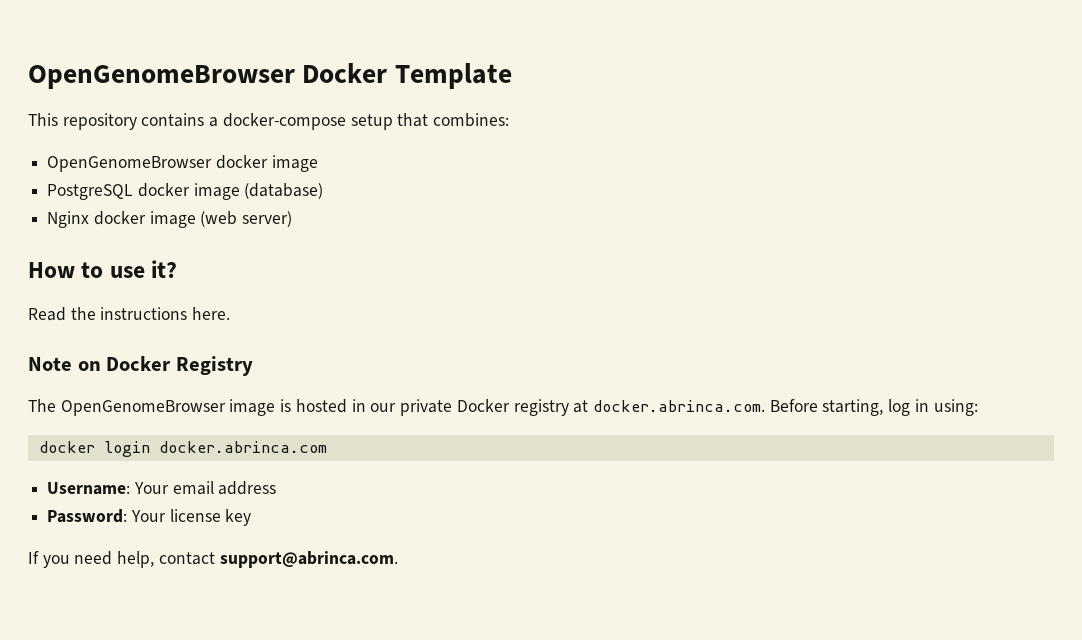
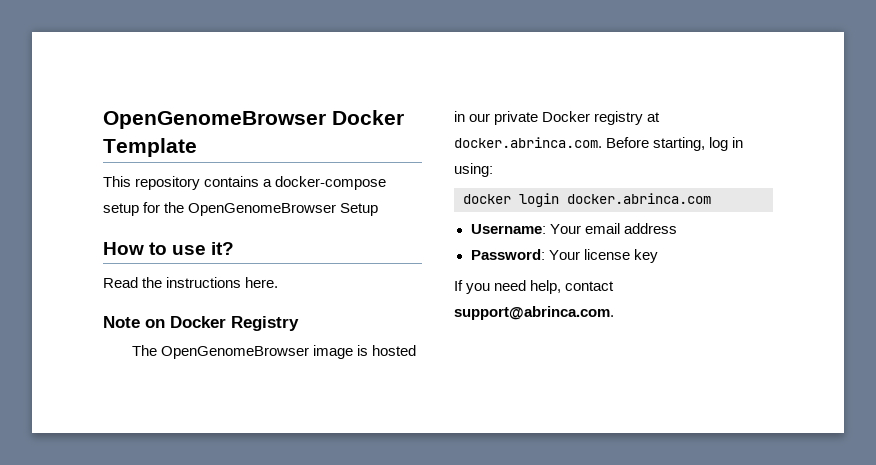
[397,113,510,127] [47,155,318,172] [47,183,324,200] [47,211,293,228] that combines: // OpenGenomeBrowser docker image // PostgreSQL docker image (database) // Nginx docker image (web server) -> [143,202,379,216] for the OpenGenomeBrowser Setup

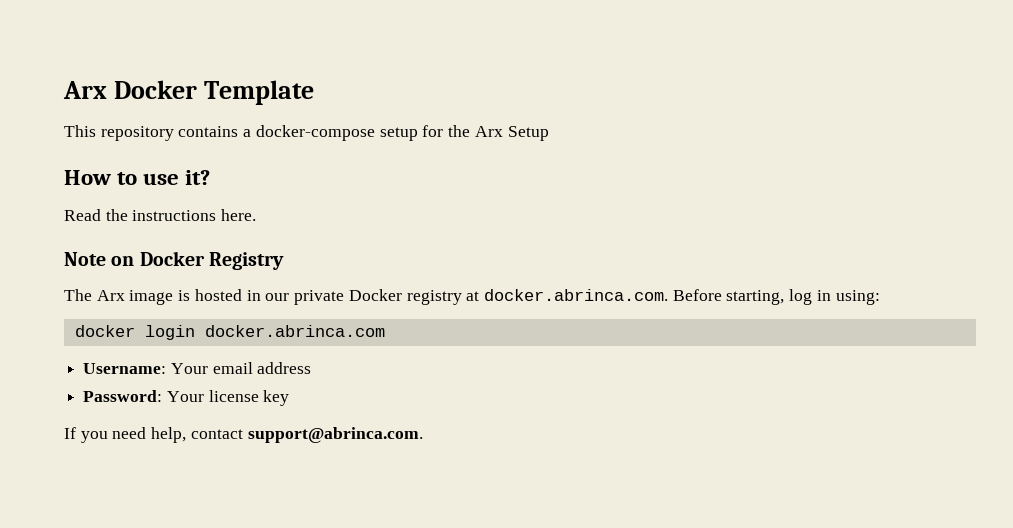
[103,111,326,129] OpenGenomeBrowser -> [63,81,107,99] Arx
[188,203,337,216] OpenGenomeBrowser -> [474,126,503,137] Arx
[160,346,309,359] OpenGenomeBrowser -> [96,290,125,301] Arx

